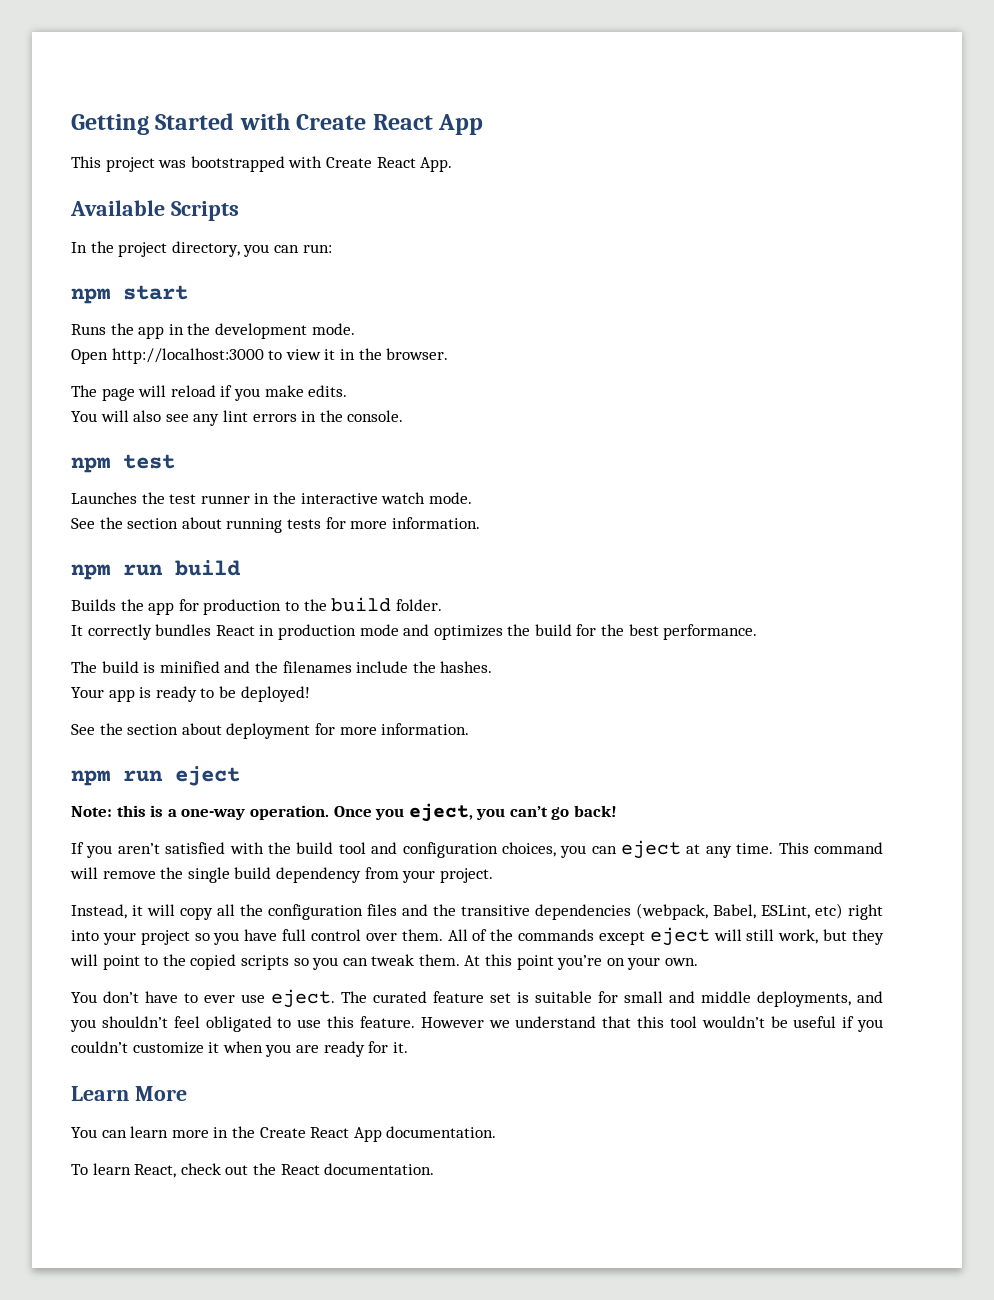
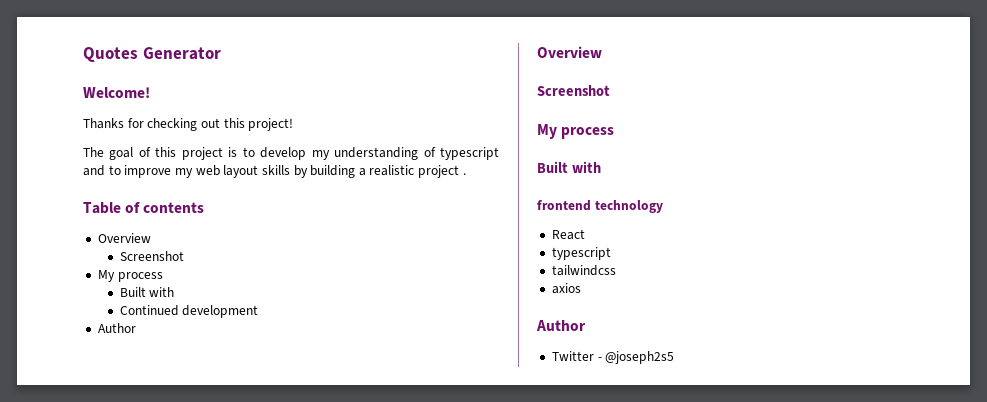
[71,113,484,135] [71,156,453,172] [70,200,239,221] [71,241,332,257] [71,285,188,304] [71,323,355,339] [71,348,449,364] [71,385,348,401] [71,410,404,426] [71,454,175,473] [71,492,472,504] [71,517,480,533] [71,560,241,580] [71,597,442,615] [71,624,758,640] [71,661,493,673] [71,686,310,702] [71,723,470,739] [71,766,240,786] [71,803,618,822] [71,840,884,859] [70,867,493,883] [71,903,883,920] [71,927,885,946] [70,954,699,970] [71,989,883,1008] [70,1016,884,1032] [71,1041,408,1057] [71,1086,187,1101] [71,1126,497,1142] [71,1163,435,1178] Getting Started with Create React App // This project was bootstrapped with Create React App. // Available Scripts // In the project directory, you can run: // npm start // Runs the app in the development mode. // Open http://localhost:3000 to view it in the browser. // The page will reload if you make edits. // You will also see any lint errors in the console. // npm test // Launches the test runner in the interactive watch mode. // See the section about running tests for more information. // npm run build // Builds the app for production to the build folder. // It correctly bundles React in production mode and optimizes the build for the best performance. // The build is minified and the filenames include the hashes. // Your app is ready to be deployed! // See the section about deployment for more information. // npm run eject // Note: this is a one-way operation. Once you eject, you can’t go back! // If you aren’t satisfied with the build tool and configuration choices, you can eject at any time. This command will remove the single build dependency from your project. // Instead, it will copy all the configuration files and the transitive dependencies (webpack, Babel, ESLint, etc) right into your project so you have full control over them. All of the commands except eject will still work, but they will point to the copied scripts so you can tweak them. At this point you’re on your own. // You don’t have to ever use eject. The curated feature set is suitable for small and middle deployments, and you shouldn’t feel obligated to use this feature. However we understand that this tool wouldn’t be useful if you couldn’t customize it when you are ready for it. // Learn More // You can learn more in the Create React App documentation. // To learn React, check out the React documentation. -> [83,47,221,63] [83,87,150,98] [83,118,294,131] [83,147,499,160] [83,165,466,178] [83,202,205,214] [97,233,151,243] [119,251,184,261] [97,270,163,282] [119,287,175,297] [119,305,259,318] [97,323,136,333] [537,46,602,58] [537,85,610,96] [537,124,615,139] [537,161,601,173] [537,200,663,213] [551,229,585,240] [551,247,611,260] [551,265,616,276] [551,283,581,294] [536,320,586,331] [551,351,675,364] Quotes Generator // Welcome! // Thanks for checking out this project! // The goal of this project is to develop my understanding of typescript and to improve my web layout skills by building a realistic project . // Table of contents // Overview // Screenshot // My process // Built with // Continued development // Author // Overview // Screenshot // My process // Built with // frontend technology // React // typescript // tailwindcss // axios // Author // Twitter - @joseph2s5

